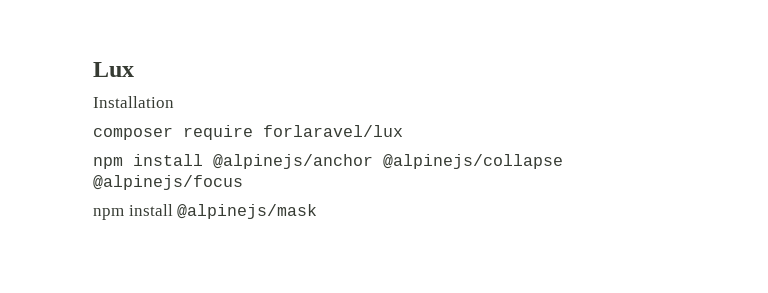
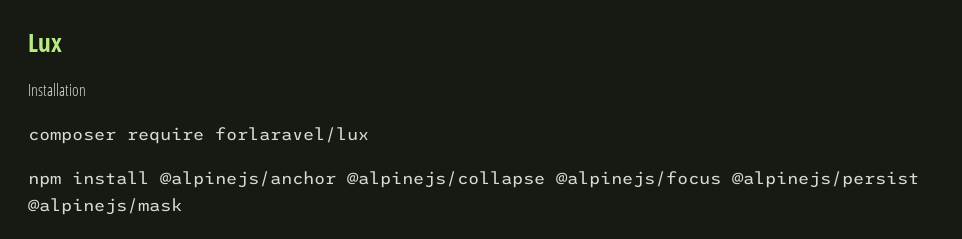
[93,204,173,220] // npm install -> [732,171,919,188] @alpinejs/persist

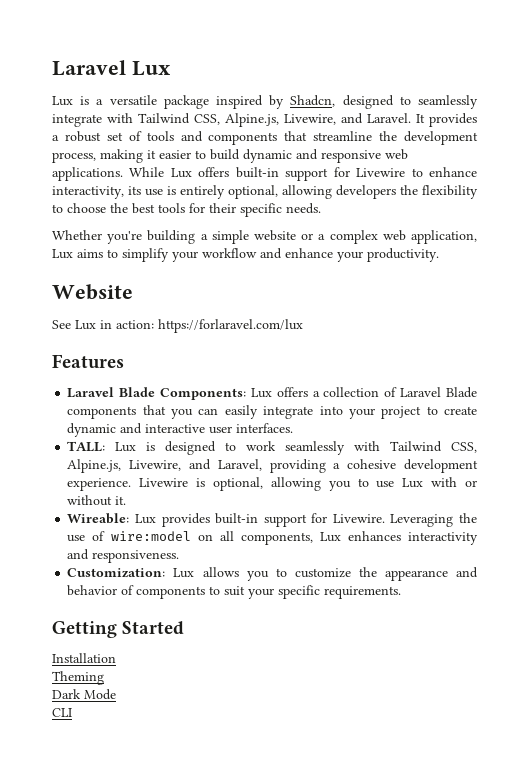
(28, 43) none -> [52,60,126,76] Laravel
[28,83,86,96] [28,127,369,144] [28,171,919,188] [28,198,182,215] Installation // composer require forlaravel/lux // npm install @alpinejs/anchor @alpinejs/collapse @alpinejs/focus @alpinejs/persist @alpinejs/mask -> [52,95,478,109] [52,113,477,127] [52,131,478,145] [52,149,408,163] [52,167,478,181] [52,185,478,199] [52,203,321,217] [52,230,477,244] [52,248,439,262] [52,284,133,300] [52,319,303,333] [52,354,124,369] [67,387,477,400] [67,405,478,419] [67,423,294,437] [67,441,478,455] [67,459,479,473] [67,477,478,491] [67,495,127,506] [67,513,477,527] [67,531,478,545] [67,549,180,563] [67,567,478,581] [67,585,402,599] [52,621,185,638] [52,653,116,663] [52,671,104,685] [52,689,116,700] [52,708,72,717] Lux is a versatile package inspired by Shadcn, designed to seamlessly integrate with Tailwind CSS, Alpine.js, Livewire, and Laravel. It provides a robust set of tools and components that streamline the development process, making it easier to build dynamic and responsive web applications. While Lux offers built-in support for Livewire to enhance interactivity, its use is entirely optional, allowing developers the flexibility to choose the best tools for their specific needs. // Whether you're building a simple website or a complex web application, Lux aims to simplify your workflow and enhance your productivity. // Website // See Lux in action: https://forlaravel.com/lux // Features // Laravel Blade Components: Lux offers a collection of Laravel Blade components that you can easily integrate into your project to create dynamic and interactive user interfaces. // TALL: Lux is designed to work seamlessly with Tailwind CSS, Alpine.js, Livewire, and Laravel, providing a cohesive development experience. Livewire is optional, allowing you to use Lux with or without it. // Wireable: Lux provides built-in support for Livewire. Leveraging the use of wire:model on all components, Lux enhances interactivity and responsiveness. // Customization: Lux allows you to customize the appearance and behavior of components to suit your specific requirements. // Getting Started // Installation // Theming // Dark Mode // CLI

